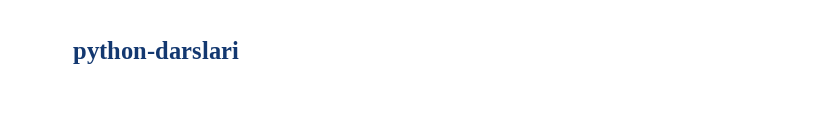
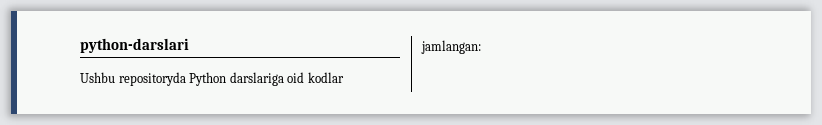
(239, 52) none -> [80,72,344,86] [421,40,481,54] // Ushbu repositoryda Python darslariga oid kodlar jamlangan:

